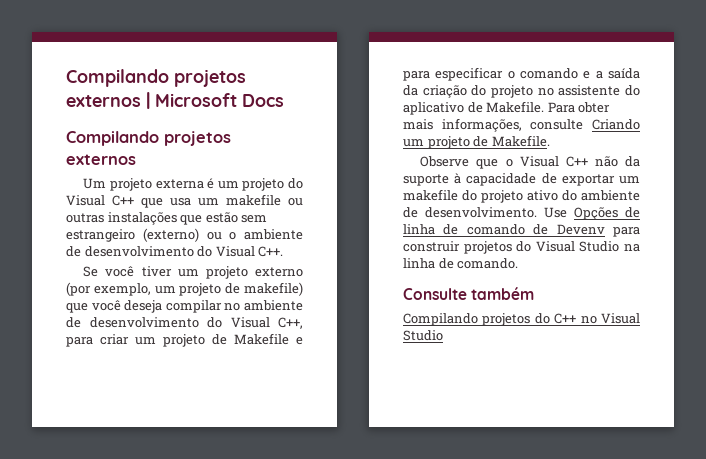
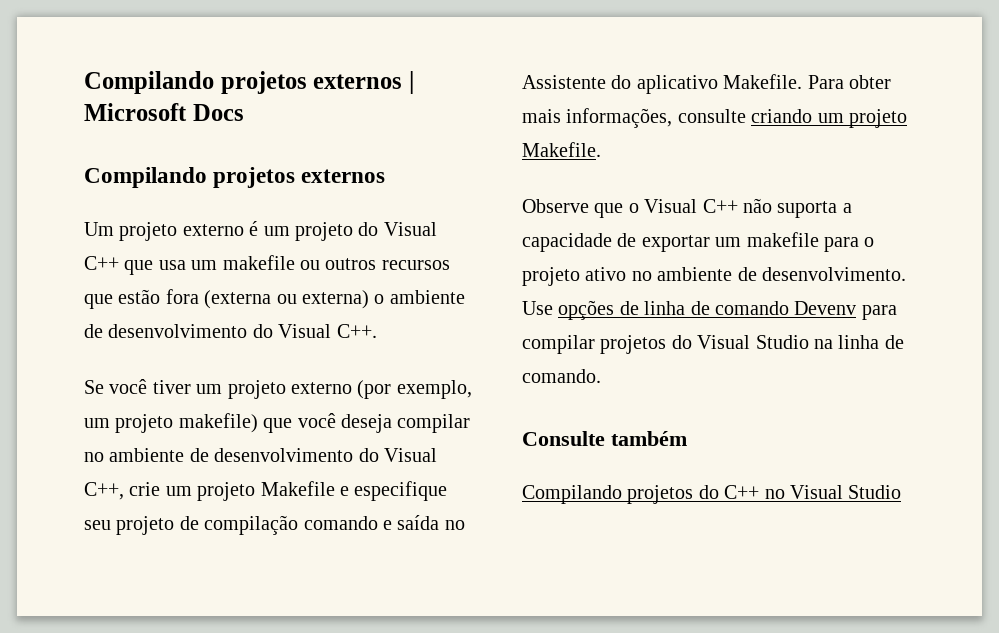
[155,179,204,189] externa -> [182,224,244,236] externo
[66,212,268,225] [66,228,222,242] outras instalações que estão sem estrangeiro (externo) ou -> [325,258,450,270] [84,289,369,309] outros recursos que estão fora (externa ou externa)
[225,283,241,294] de -> (174, 423) none
[66,334,227,347] para criar um projeto de -> [129,482,256,501] crie um projeto
[403,67,640,81] [403,85,621,98] para especificar o comando e a saída da criação do projeto no assistente -> [354,481,448,501] [84,515,465,535] [522,75,606,89] especifique seu projeto de compilação comando e saída no Assistente
[467,102,483,113] de -> (718, 84) none
[592,119,640,130] [403,136,489,149] Criando um projeto de -> [751,109,907,128] criando um projeto
[625,156,640,167] [403,173,462,186] da suporte à -> [777,201,852,218] suporta a
[462,190,477,201] do -> [824,237,875,252] para o
[562,190,577,201] do -> [631,271,652,281] no
[574,207,618,220] Opções -> [558,300,615,320] opções
[533,224,549,235] de -> (789, 308) none
[403,241,460,252] construir -> [522,335,595,354] compilar

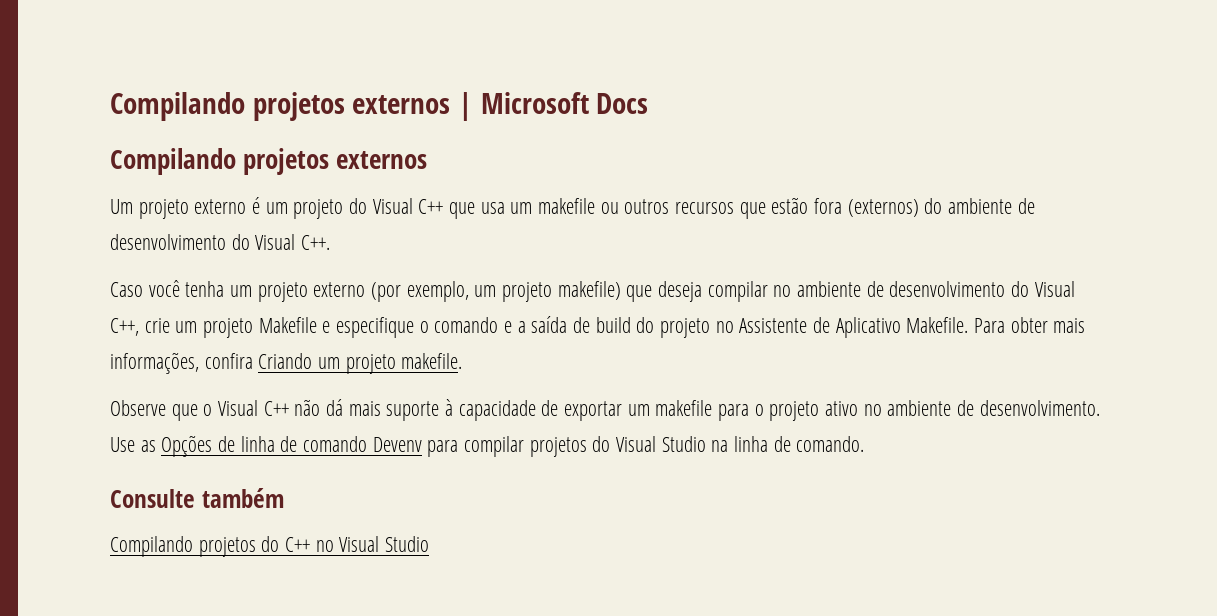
[204,290,385,309] (externa ou externa) o -> [847,198,943,217] (externos) do
[84,379,191,394] Se você tiver -> [110,280,225,297] Caso você tenha
[297,413,336,428] você -> (653, 293) none
[84,515,465,535] [522,75,718,94] seu projeto de compilação comando e saída no Assistente do aplicativo -> [419,316,901,338] o comando e a saída de build do projeto no Assistente de Aplicativo
[677,109,907,128] [522,142,601,157] consulte criando um projeto Makefile. -> [204,353,463,374] confira Criando um projeto makefile.
[777,201,852,218] suporta a -> [326,399,454,421] dá mais suporte à
[558,300,615,320] opções -> [140,435,213,457] as Opções

